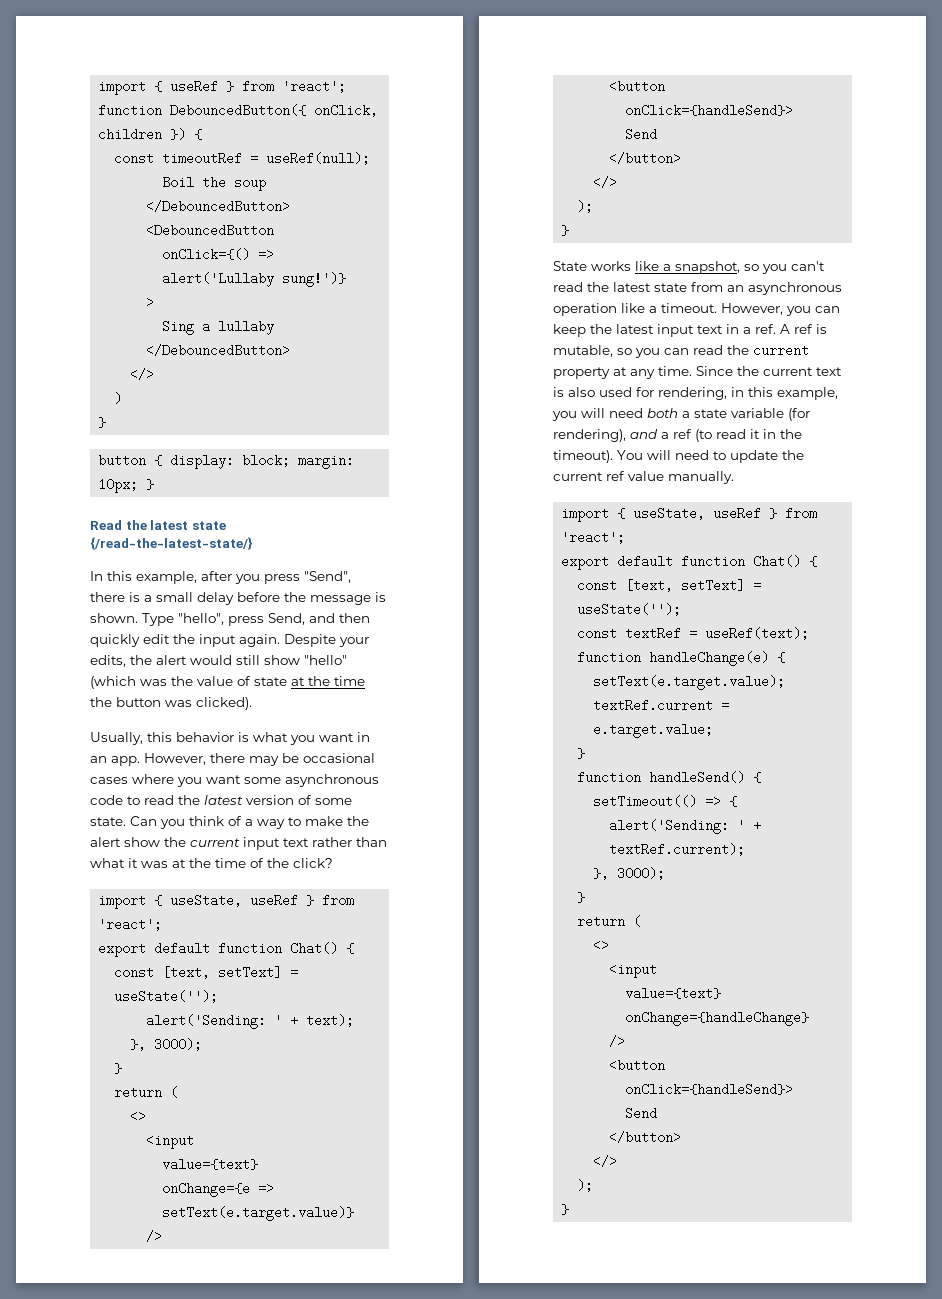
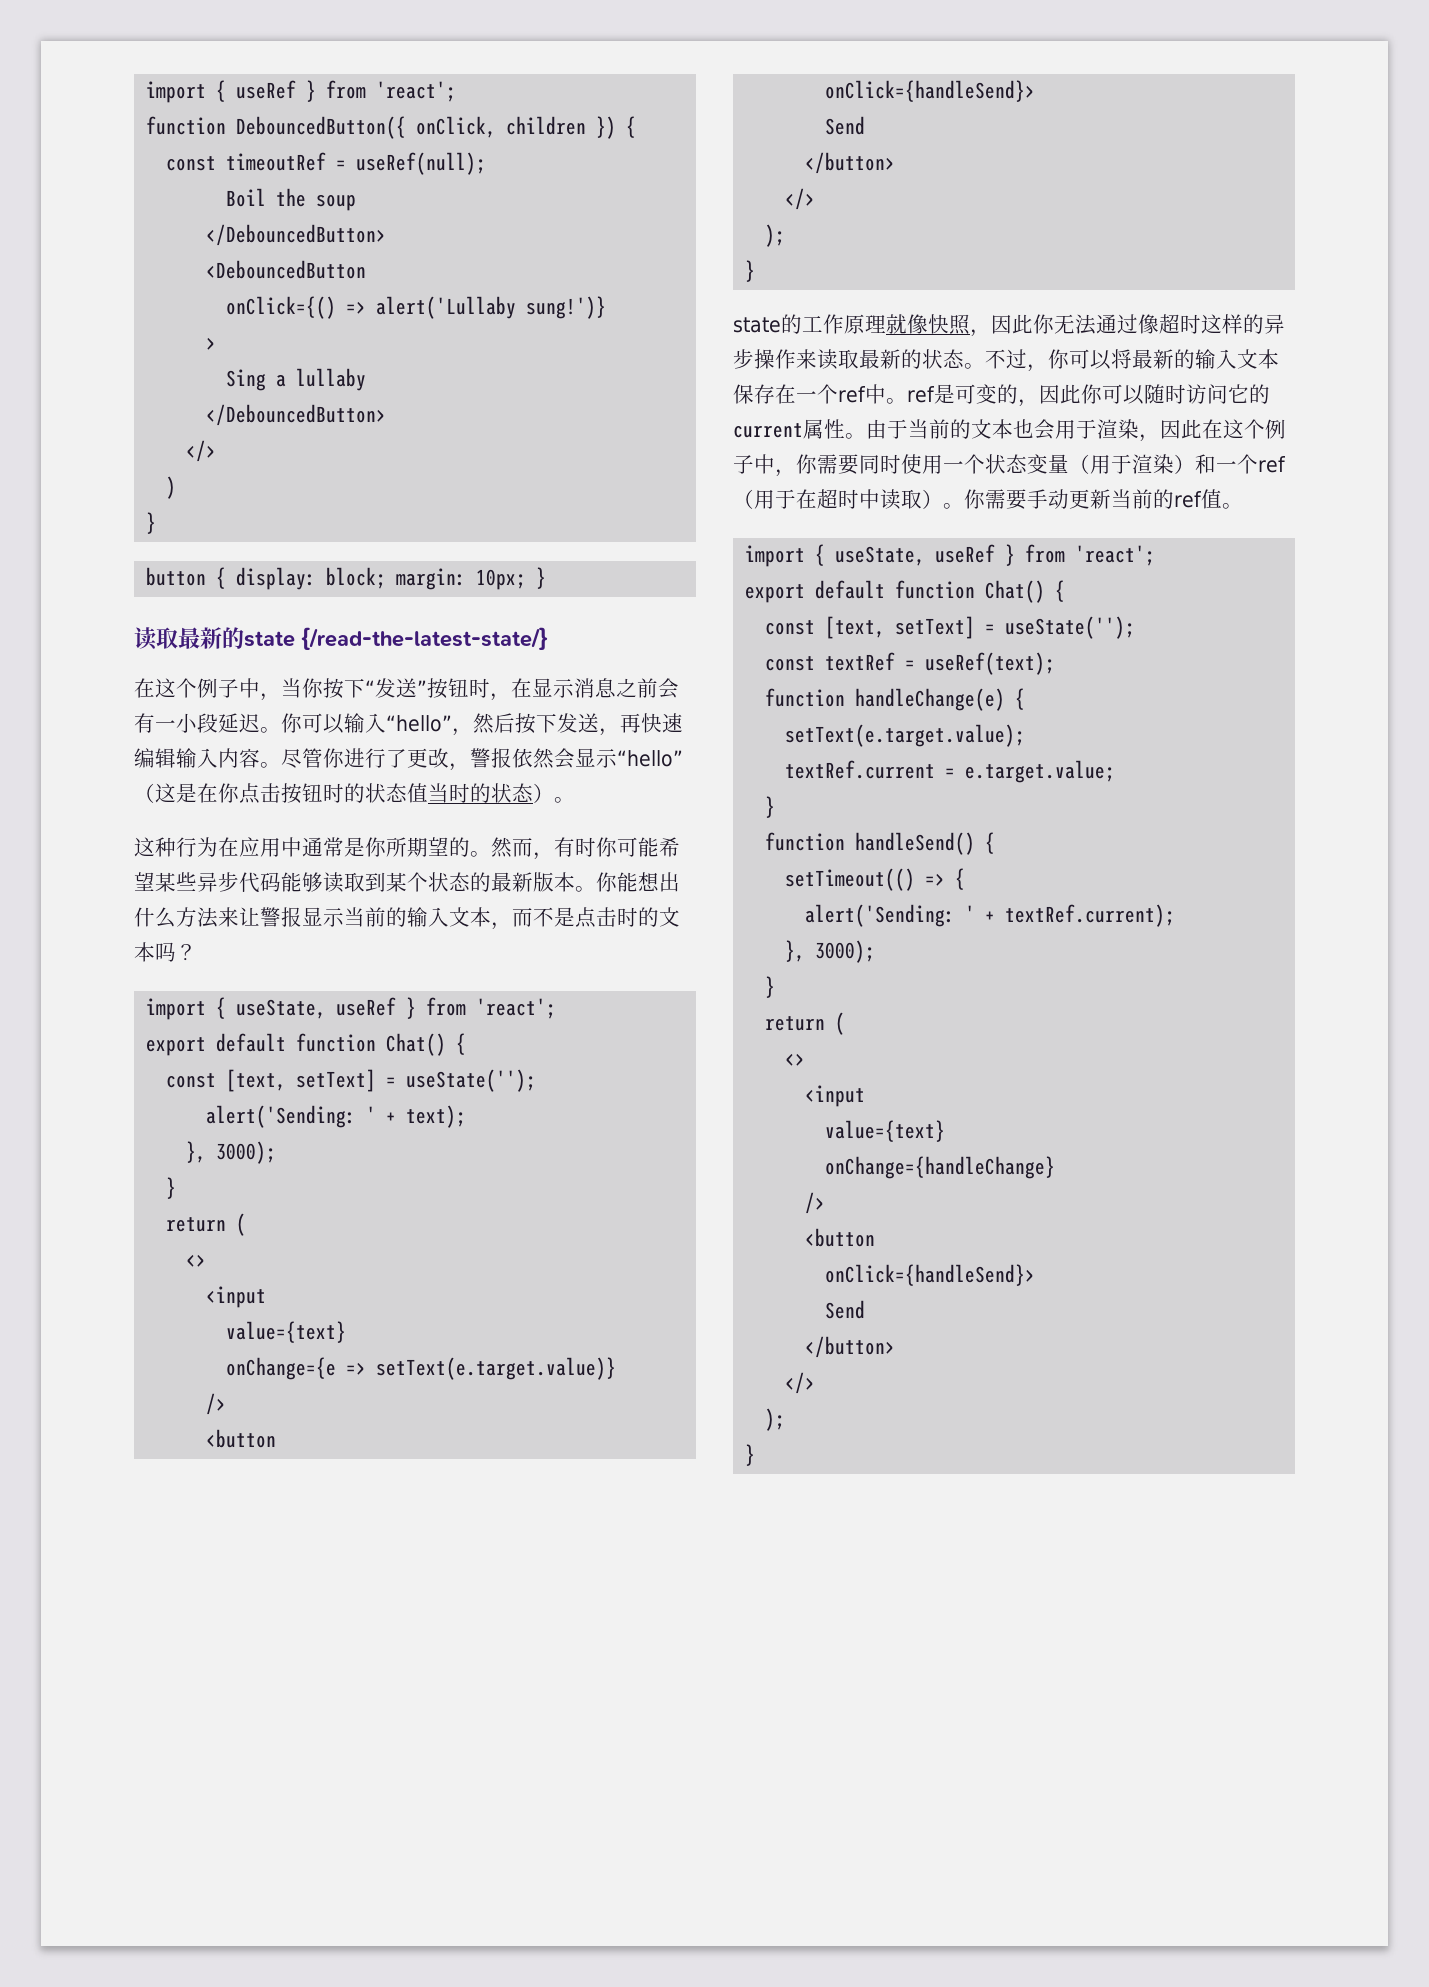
[90,520,189,530] Read the latest -> [134,627,244,650] 读取最新的
[90,571,351,584] [90,592,386,605] [90,613,370,626] [90,634,369,647] [90,655,347,667] [90,676,365,689] [90,697,252,710] [90,732,370,745] [90,753,375,766] [90,774,379,787] [90,795,352,805] [90,816,369,829] [90,837,387,850] [90,858,333,868] In this example, after you press "Send", there is a small delay before the message is shown. Type "hello", press Send, and then quickly edit the input again. Despite your edits, the alert would still show "hello" (which was the value of state at the time the button was clicked). // Usually, this behavior is what you want in an app. However, there may be occasional cases where you want some asynchronous code to read the latest version of some state. Can you think of a way to make the alert show the current input text rather than what it was at the time of the click? -> [134,678,679,701] [134,713,683,736] [134,748,683,771] [134,783,575,804] [134,837,680,860] [134,872,680,893] [134,907,680,930] [134,942,197,962] 在这个例子中，当你按下“发送”按钮时，在显示消息之前会有一小段延迟。你可以输入“hello”，然后按下发送，再快速编辑输入内容。尽管你进行了更改，警报依然会显示“hello”（这是在你点击按钮时的状态值当时的状态）。 // 这种行为在应用中通常是你所期望的。然而，有时你可能希望某些异步代码能够读取到某个状态的最新版本。你能想出什么方法来让警报显示当前的输入文本，而不是点击时的文本吗？
[553,261,825,274] [553,282,842,295] [553,303,840,316] [553,324,827,337] [553,344,809,358] [553,366,842,379] [553,387,838,400] [552,408,810,421] [553,429,802,442] [553,450,804,463] [553,471,734,484] State works like a snapshot, so you can't read the latest state from an asynchronous operation like a timeout. However, you can keep the latest input text in a ref. A ref is mutable, so you can read the current property at any time. Since the current text is also used for rendering, in this example, you will need both a state variable (for rendering), and a ref (to read it in the timeout). You will need to update the current ref value manually. -> [733,314,1285,337] [733,349,1279,372] [733,384,1270,407] [733,419,1286,442] [733,454,1286,477] [733,489,1243,510] state的工作原理就像快照，因此你无法通过像超时这样的异步操作来读取最新的状态。不过，你可以将最新的输入文本保存在一个ref中。ref是可变的，因此你可以随时访问它的current属性。由于当前的文本也会用于渲染，因此在这个例子中，你需要同时使用一个状态变量（用于渲染）和一个ref（用于在超时中读取）。你需要手动更新当前的ref值。

